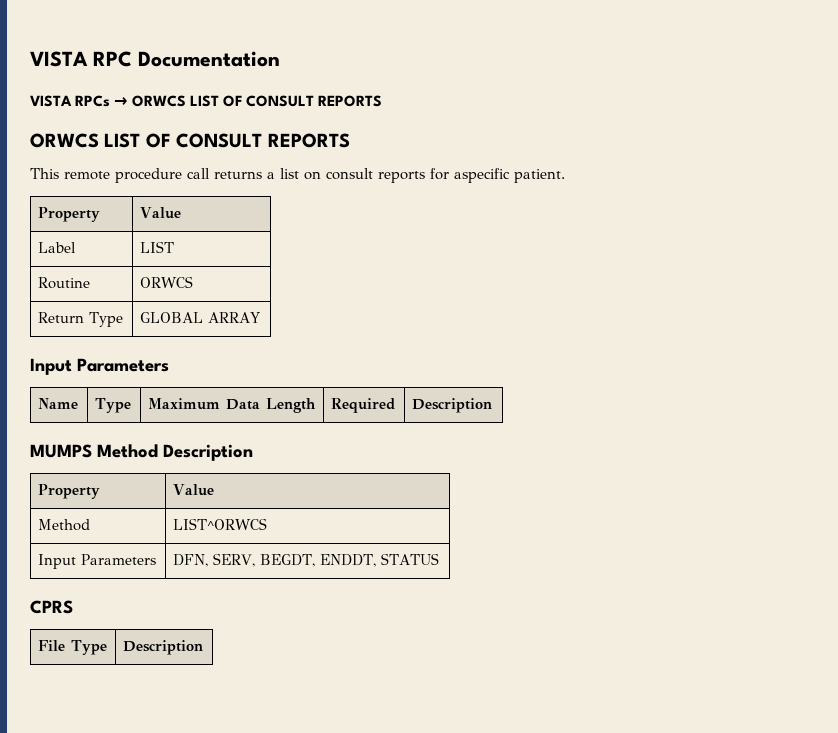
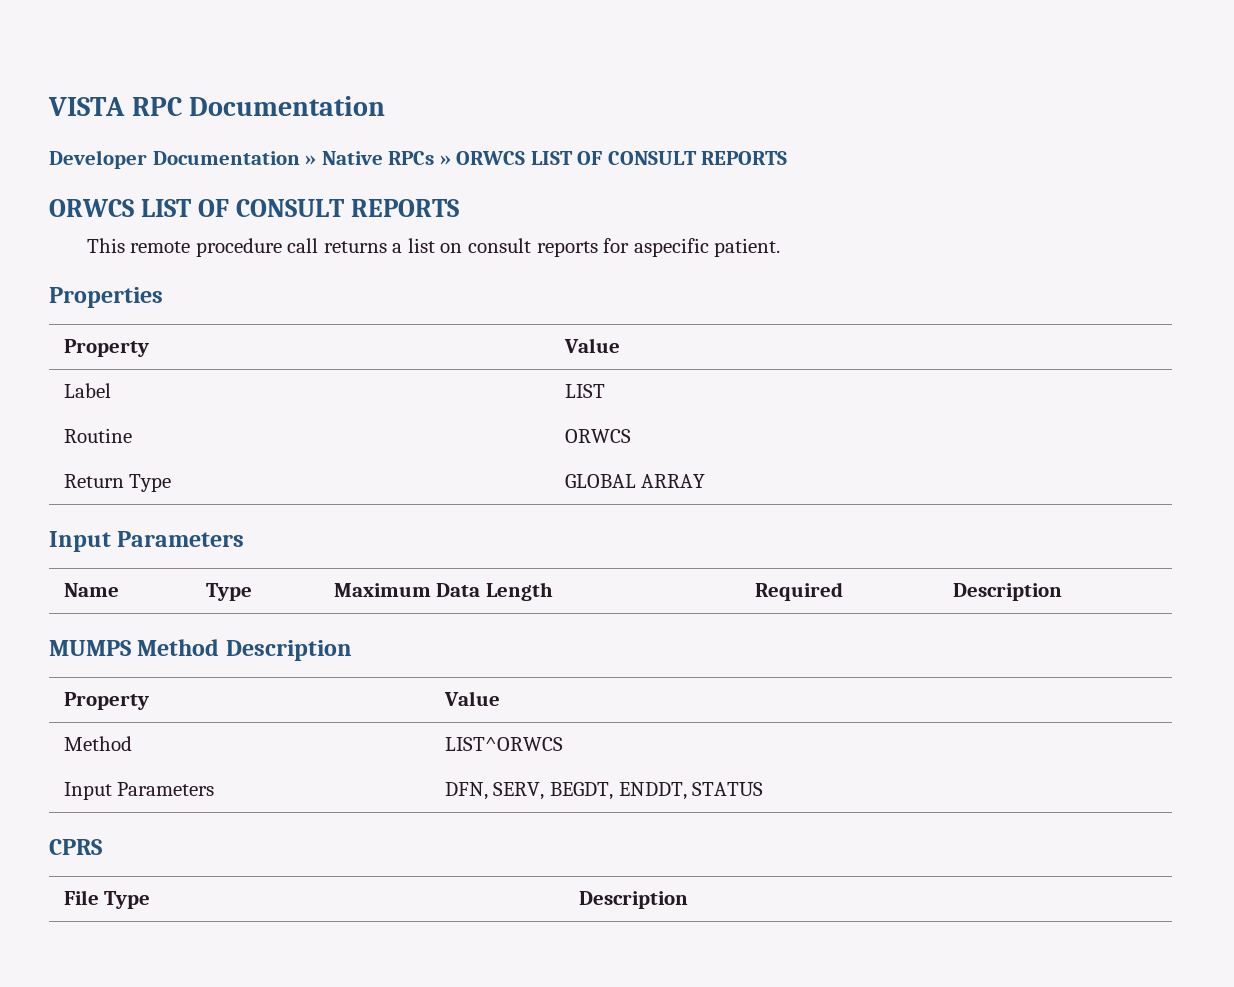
[30,95,128,107] VISTA RPCs → -> [49,150,451,169] Developer Documentation » Native RPCs »
(565, 176) none -> [49,287,163,308] // Properties

